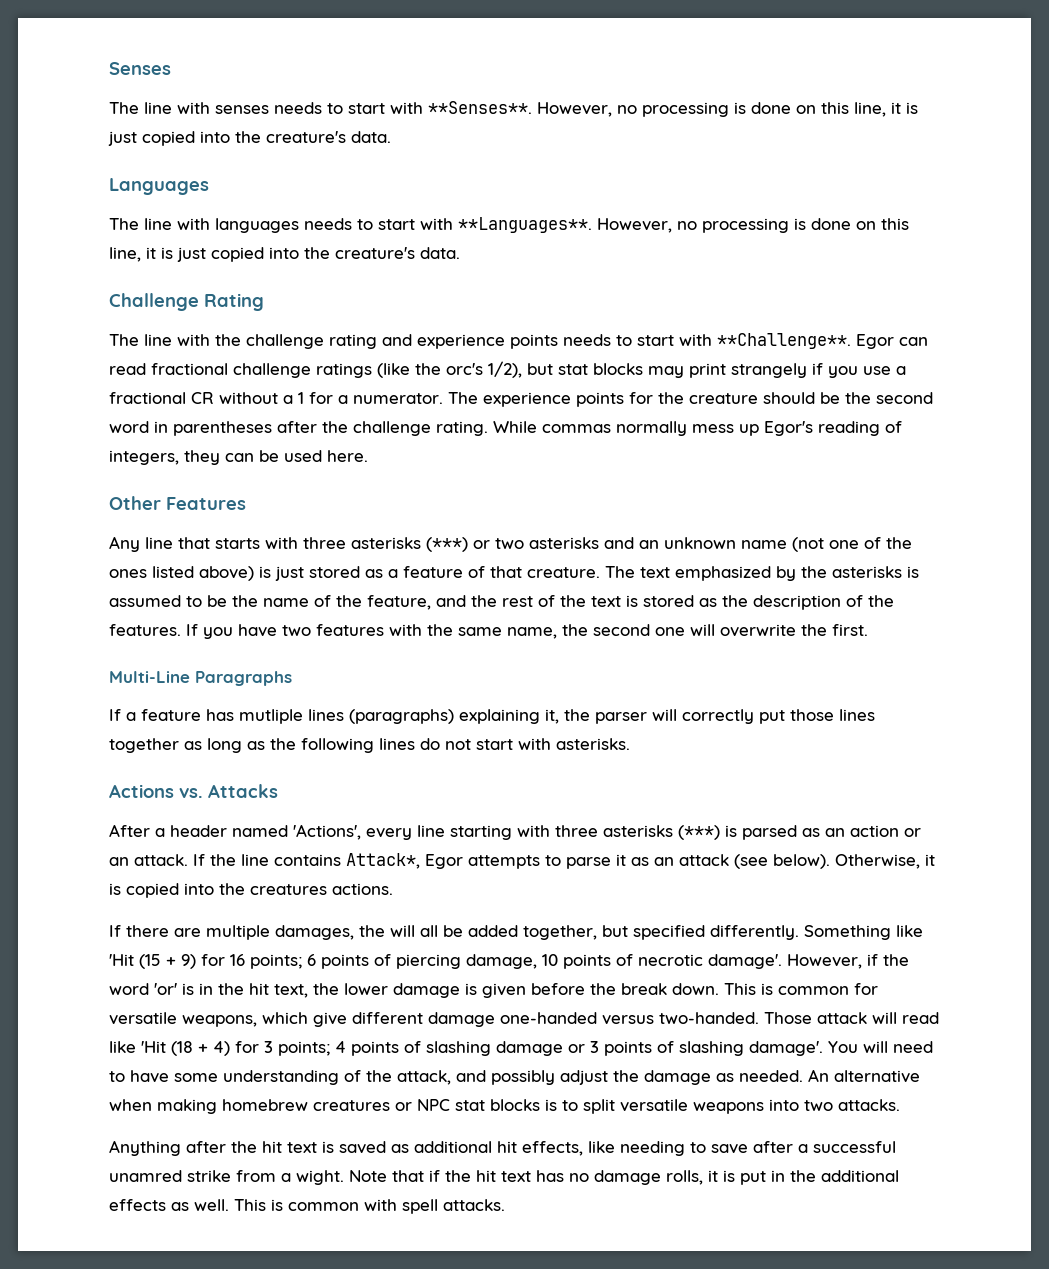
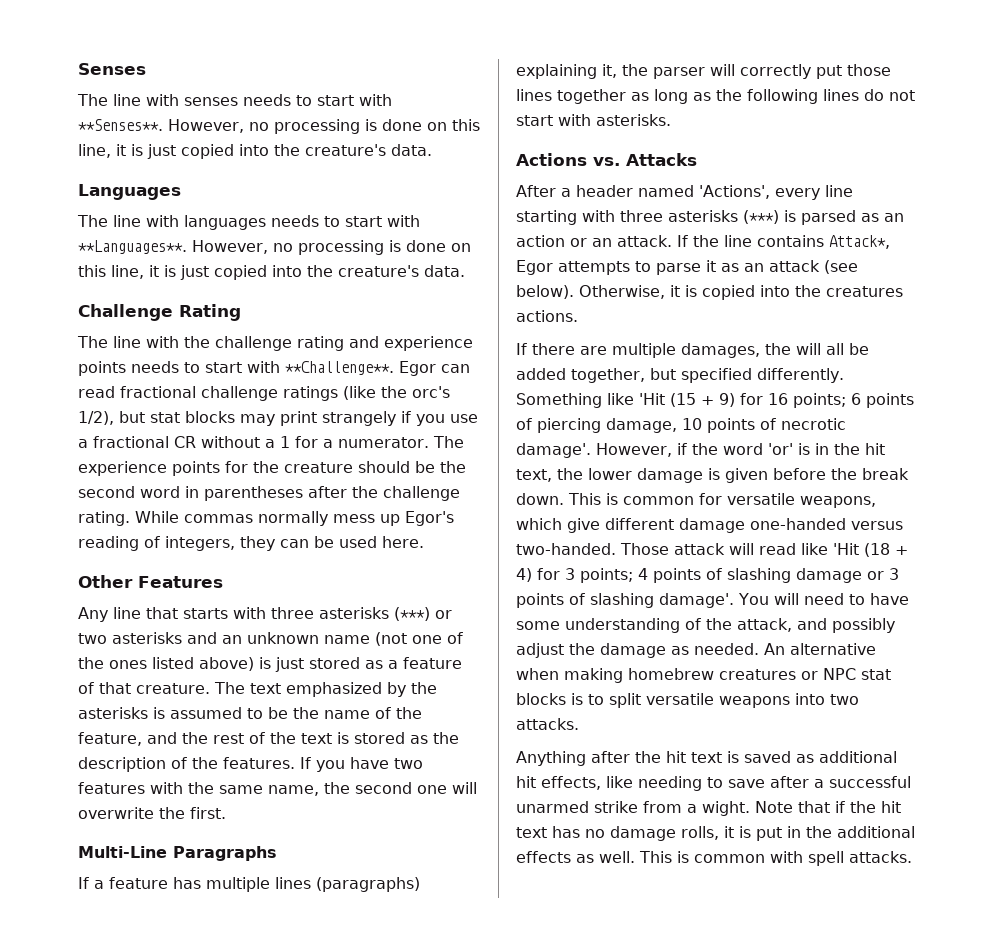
[239,709,303,724] mutliple -> [206,877,270,892] multiple
[109,1170,182,1182] unamred -> [516,801,589,813] unarmed

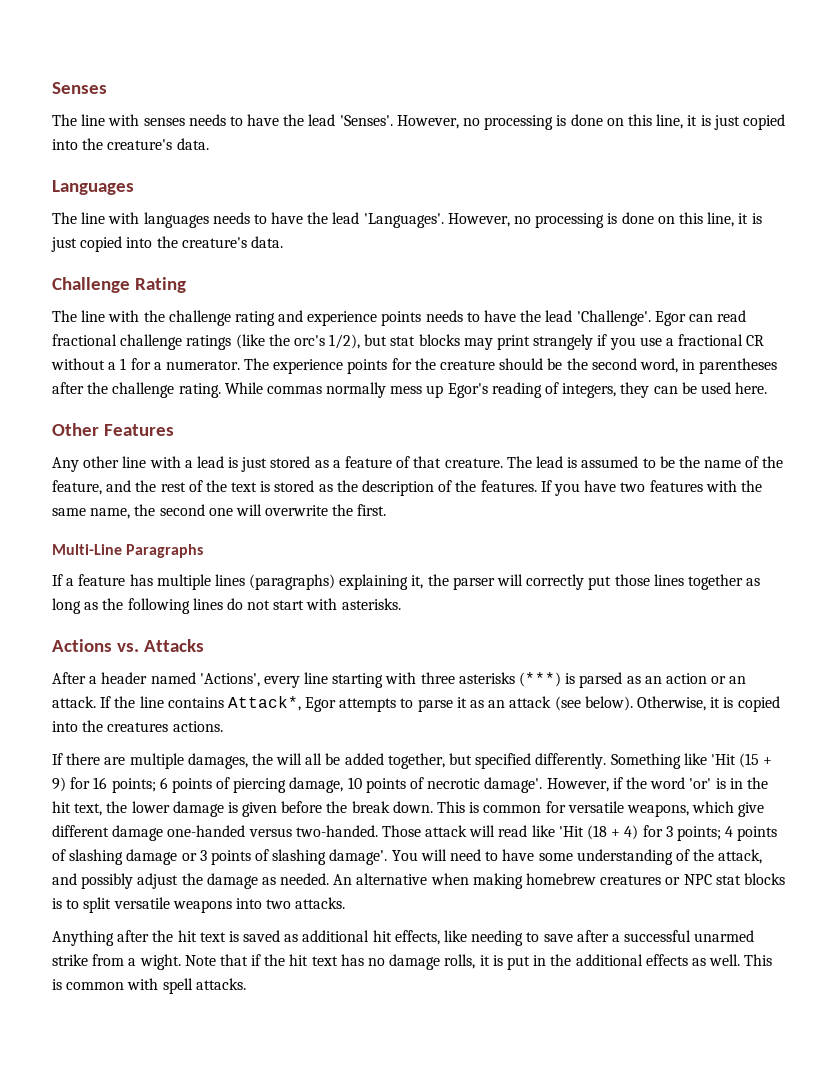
[317,94,392,106] [78,119,163,131] start with **Senses**. -> [247,114,393,126] have the lead 'Senses'.
[345,215,420,227] [78,240,187,254] start with **Languages**. -> [271,212,444,228] have the lead 'Languages'.
[205,361,394,375] start with **Challenge**. -> [484,310,651,326] have the lead 'Challenge'.
[140,486,180,498] word -> [639,358,678,373] word,
[113,607,452,621] [78,632,463,646] [78,657,254,671] line that starts with three asterisks (***) or two asterisks and an unknown name (not one of the ones listed above) -> [83,456,224,468] other line with a lead
[250,682,437,697] [78,707,148,719] text emphasized by the asterisks -> [535,456,563,468] lead

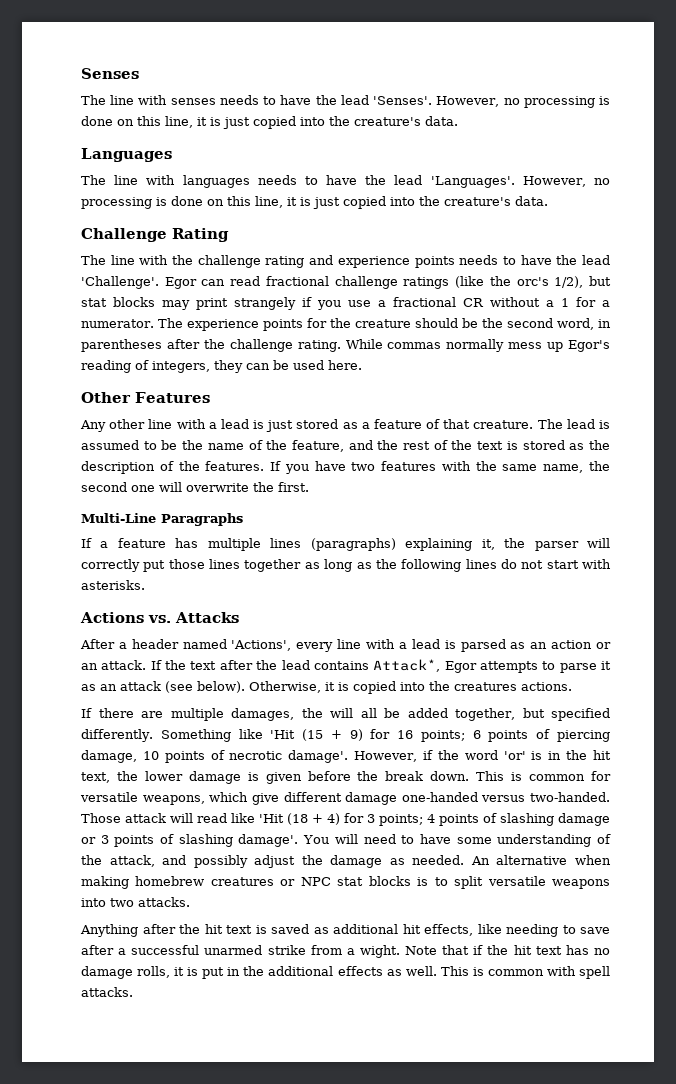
[332,672,562,688] starting with three asterisks (***) -> [366,639,440,649] with a lead
[139,696,164,708] line -> [190,660,310,670] text after the lead

